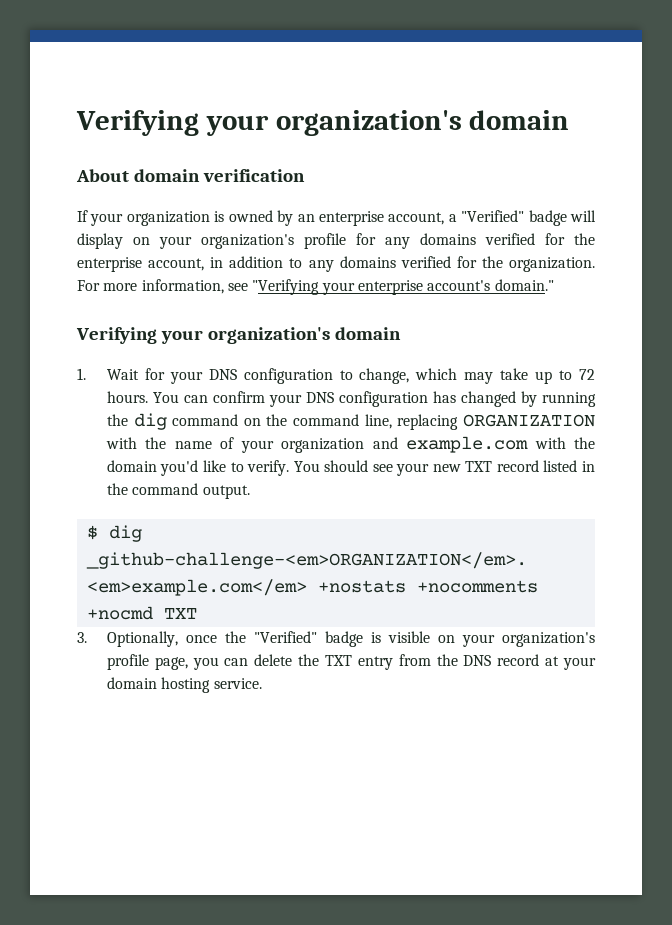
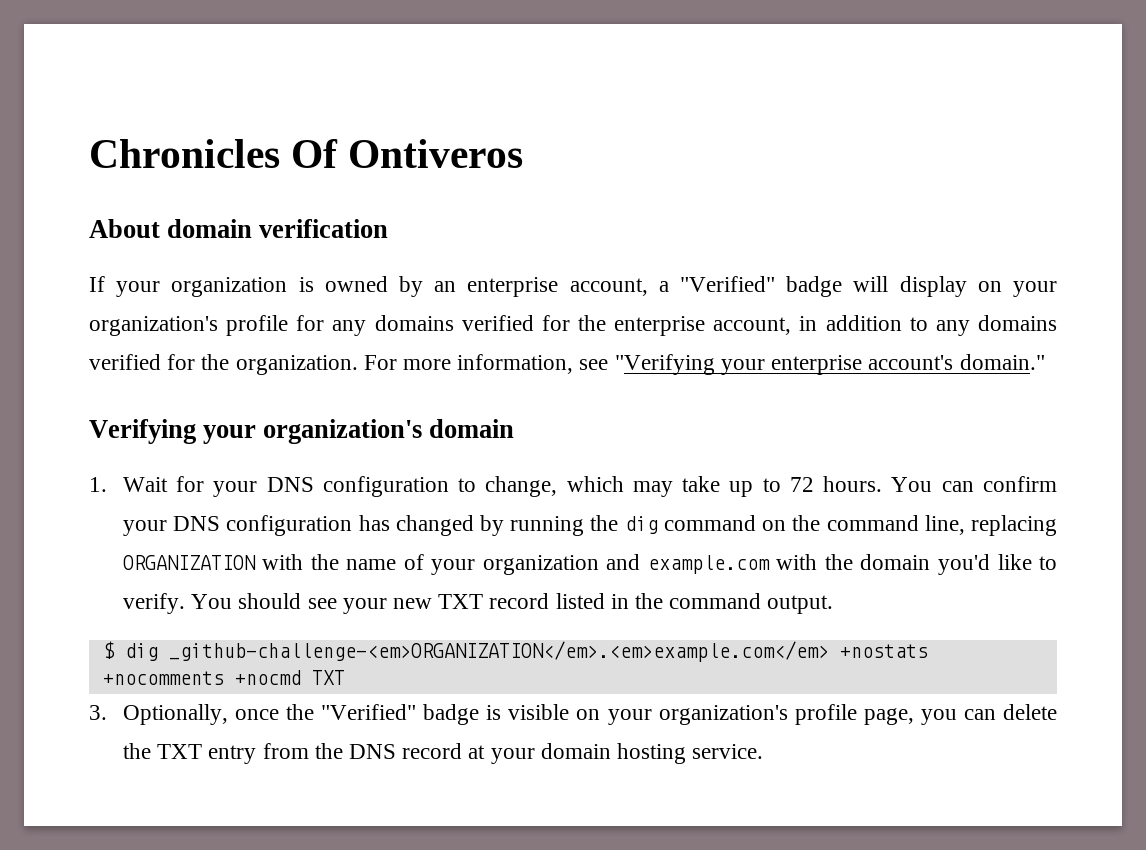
[76,110,570,136] Verifying your organization's domain -> [89,139,524,168] Chronicles Of Ontiveros

